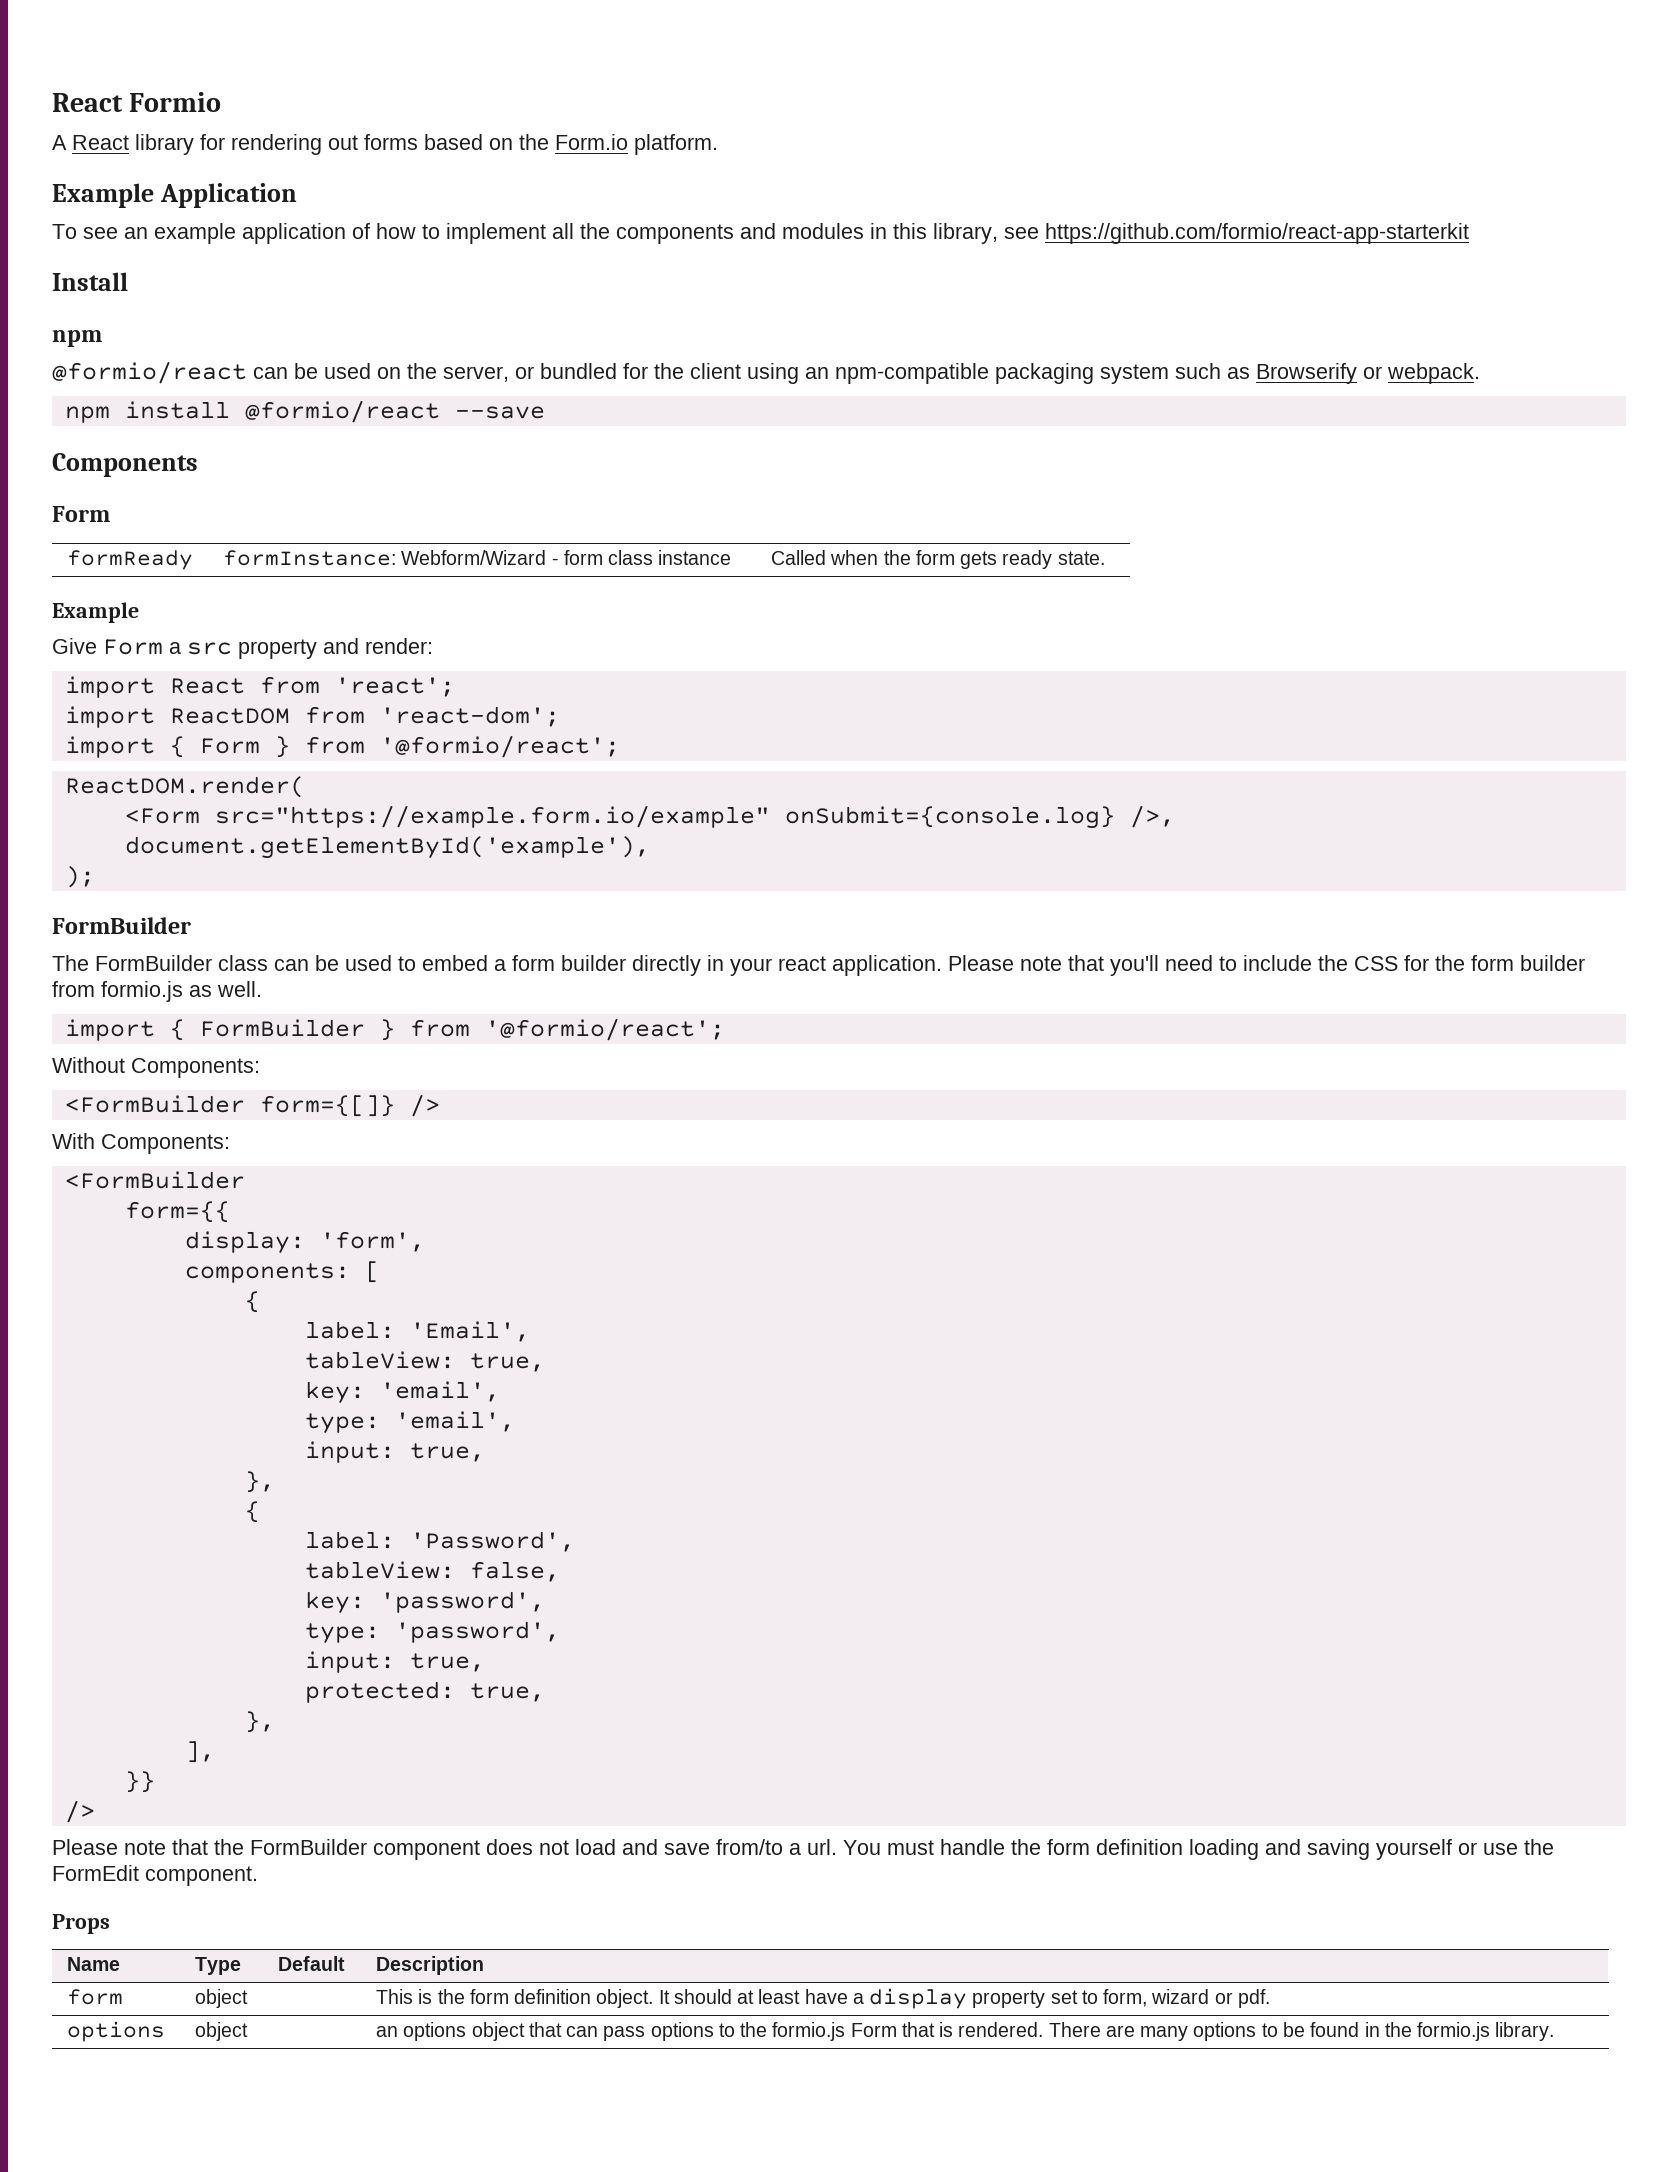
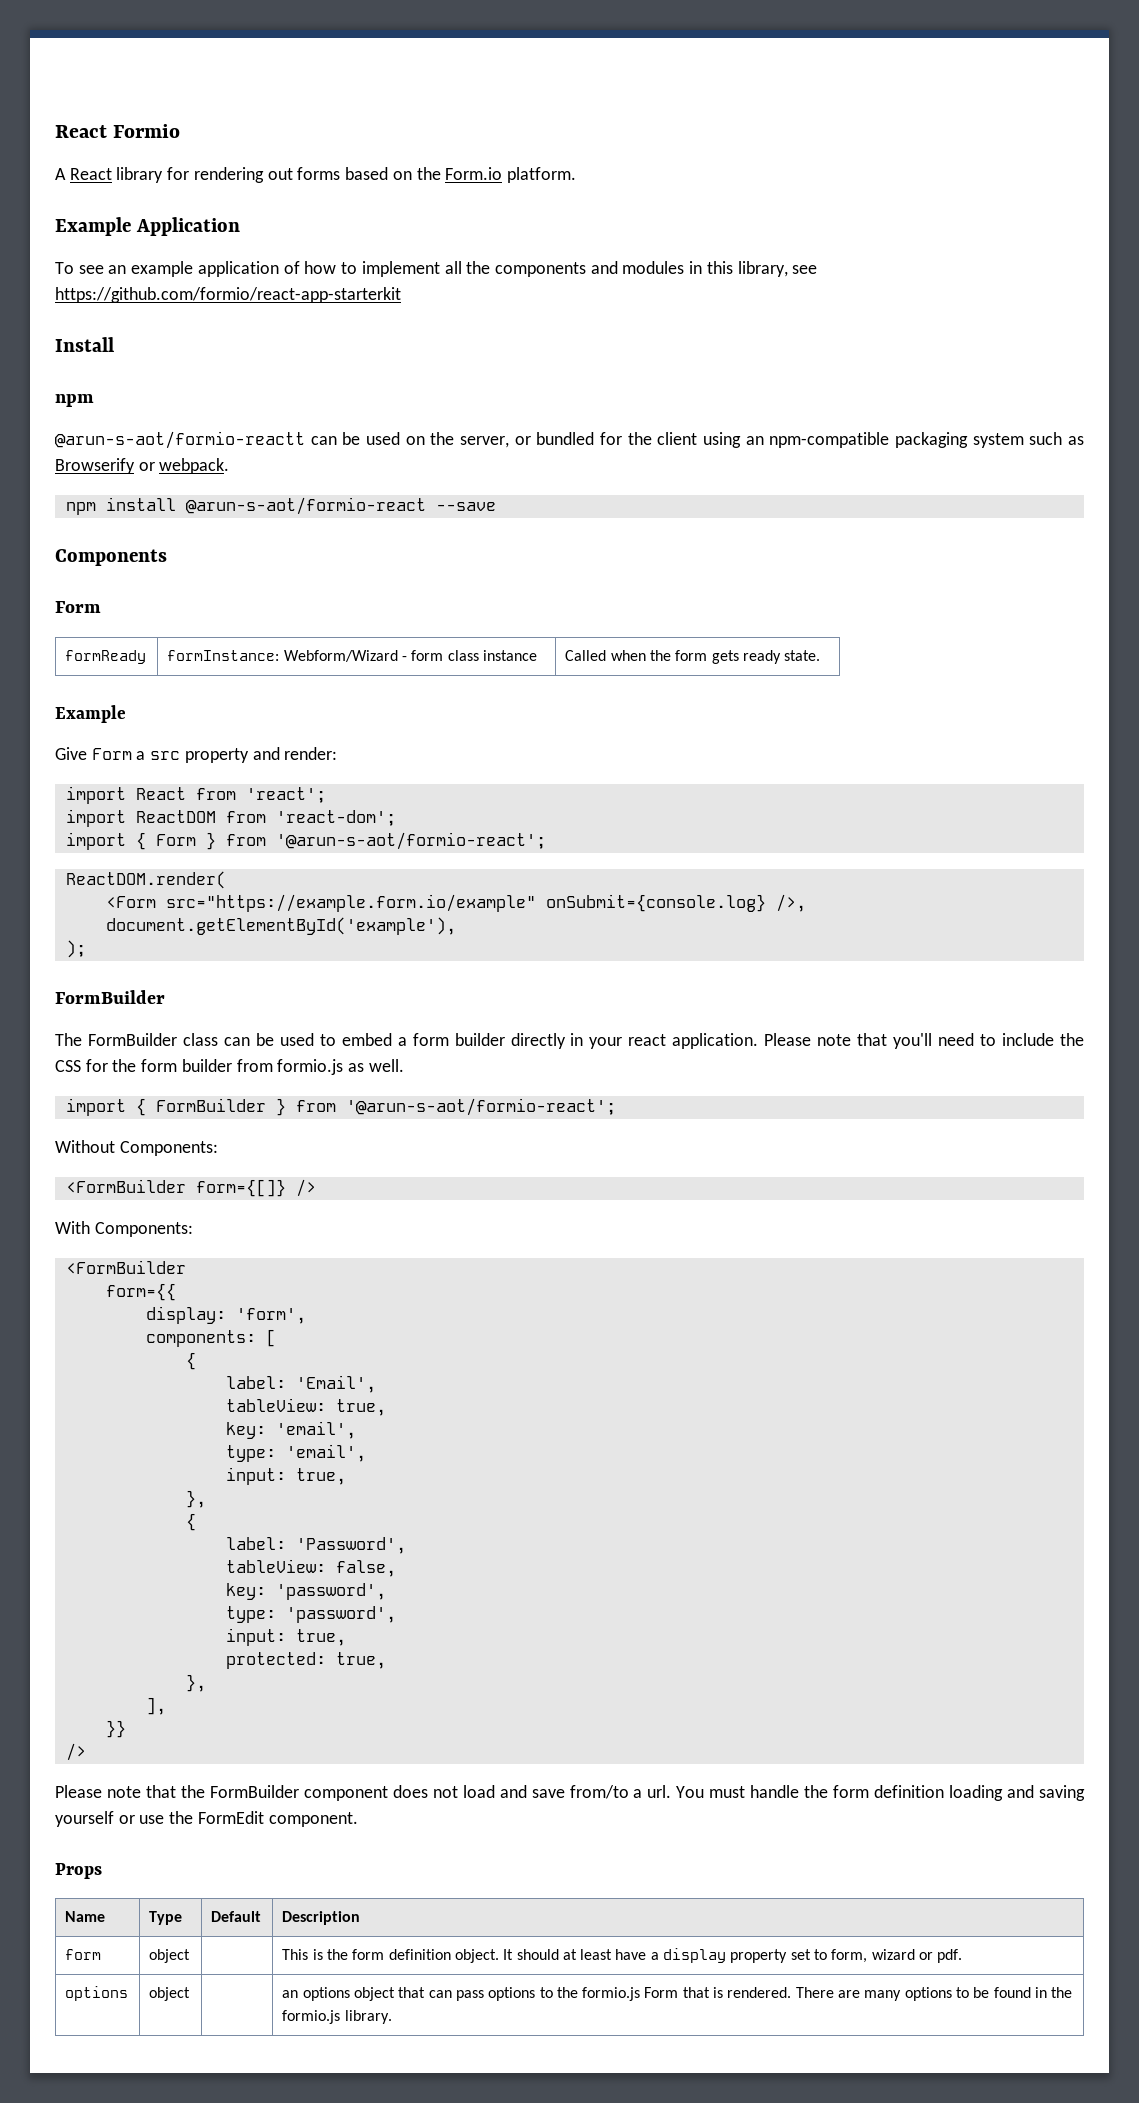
[52,361,247,384] @formio/react -> [55,431,305,449] @arun-s-aot/formio-reactt
[244,400,440,423] @formio/react -> [185,497,426,515] @arun-s-aot/formio-react
[379,735,620,758] '@formio/react'; -> [275,832,546,850] '@arun-s-aot/formio-react';
[484,1018,725,1041] '@formio/react'; -> [345,1098,616,1116] '@arun-s-aot/formio-react';

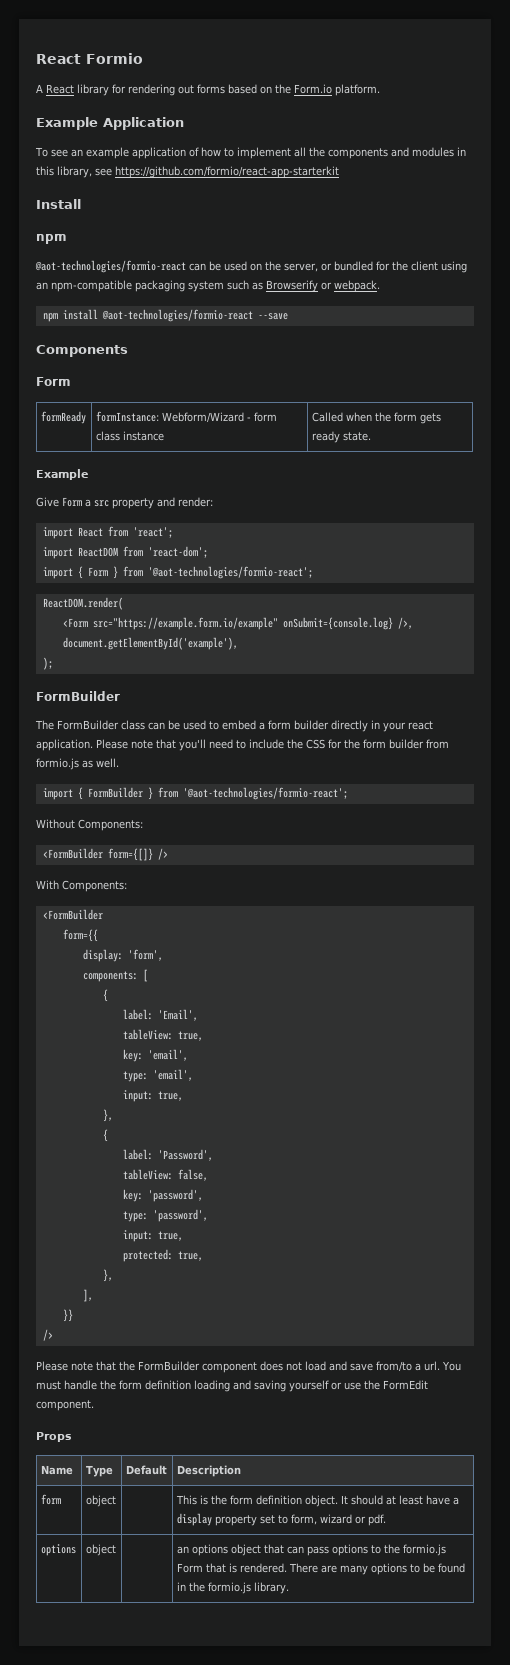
[55,431,305,449] @arun-s-aot/formio-reactt -> [35,260,186,273] @aot-technologies/formio-react
[185,497,426,515] @arun-s-aot/formio-react -> [101,309,253,322] @aot-technologies/formio-react
[275,832,546,850] '@arun-s-aot/formio-react'; -> [147,566,313,579] '@aot-technologies/formio-react';
[345,1098,616,1116] '@arun-s-aot/formio-react'; -> [182,787,348,800] '@aot-technologies/formio-react';

